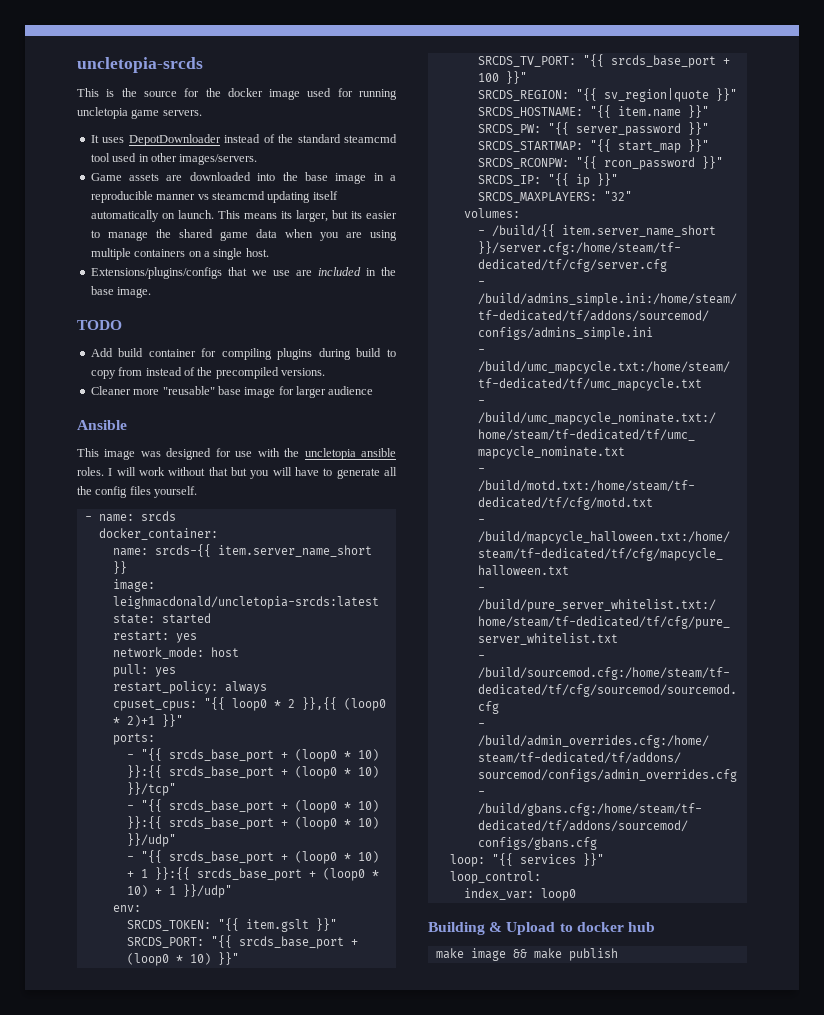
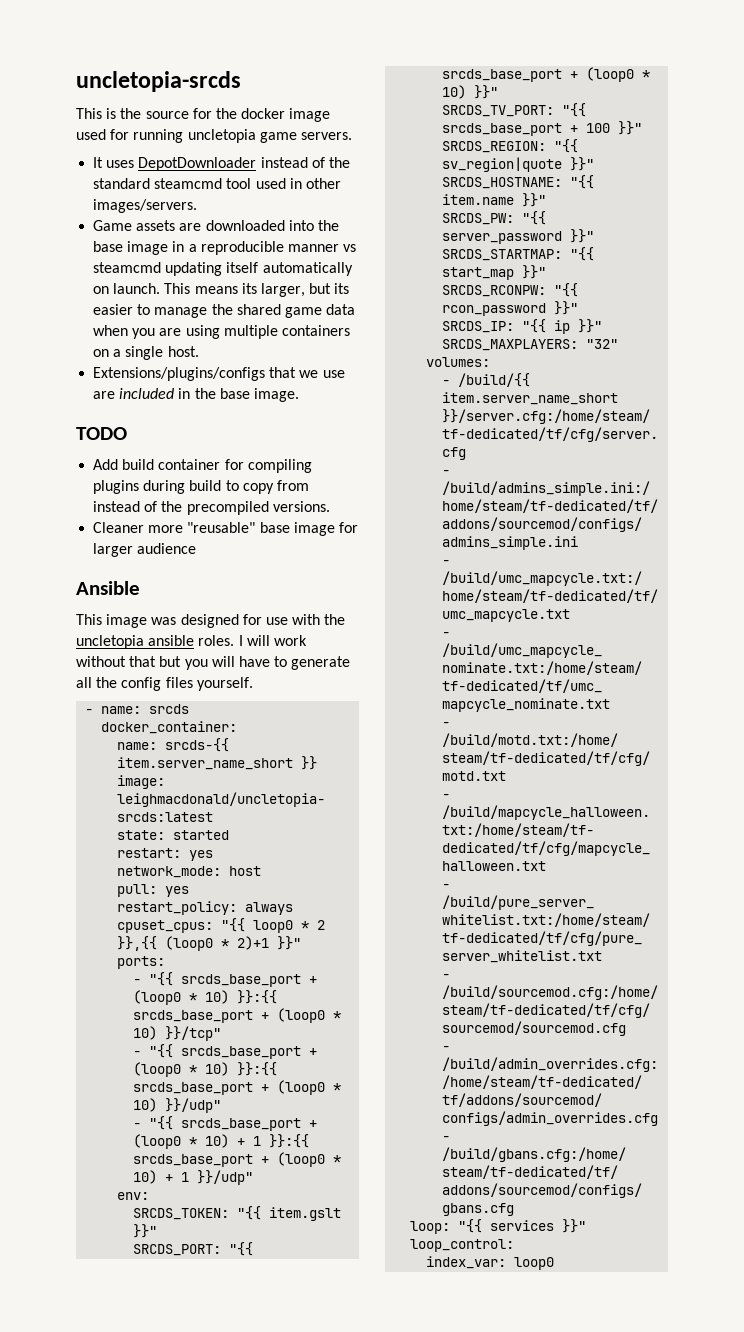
[428,922,655,935] [435,948,618,961] // Building & Upload to docker hub // make image && make publish -> (555, 1263) none

